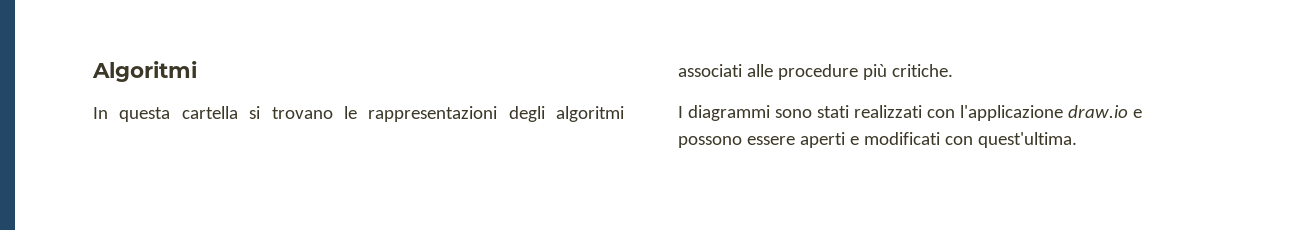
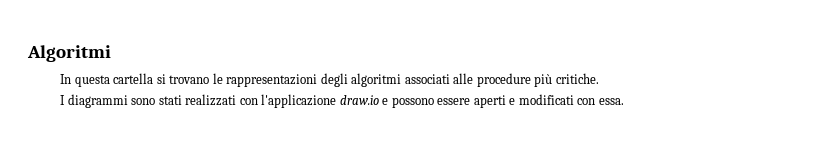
[977,132,1077,148] quest'ultima. -> [599,98,625,105] essa.

